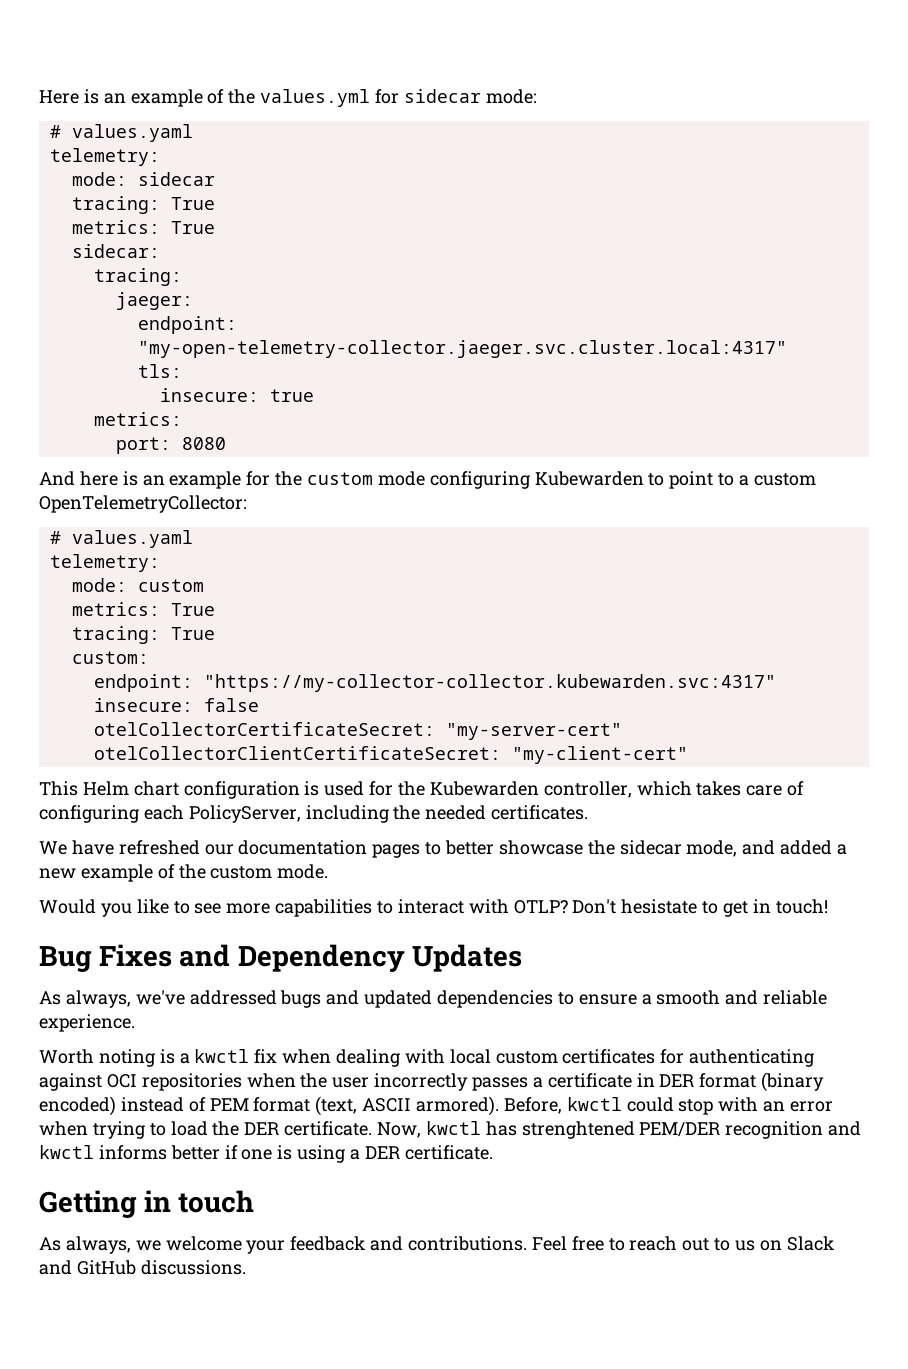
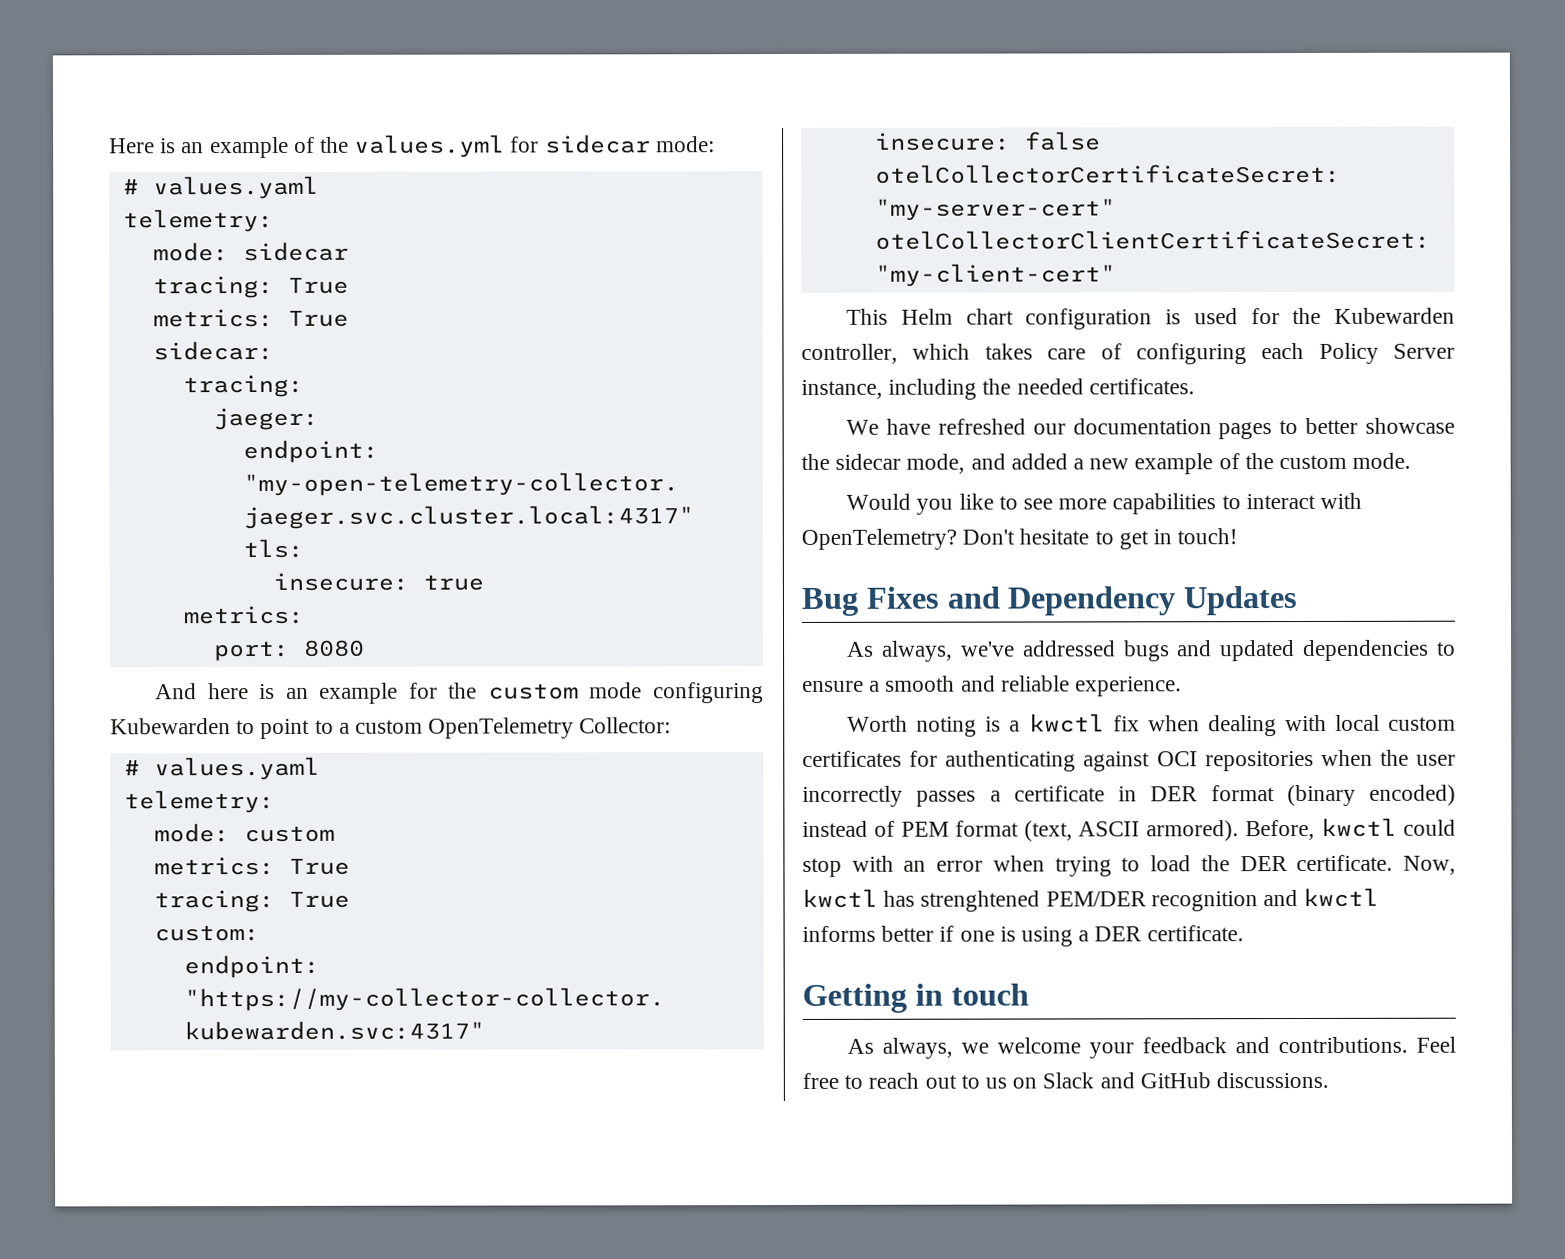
[39,495,247,513] OpenTelemetryCollector: -> [428,717,672,739] OpenTelemetry Collector:
[188,805,301,823] PolicyServer, -> [1318,342,1455,364] [801,379,883,399] Policy Server instance,
[513,899,698,914] OTLP? Don't hesistate -> [801,528,1090,550] OpenTelemetry? Don't hesitate

